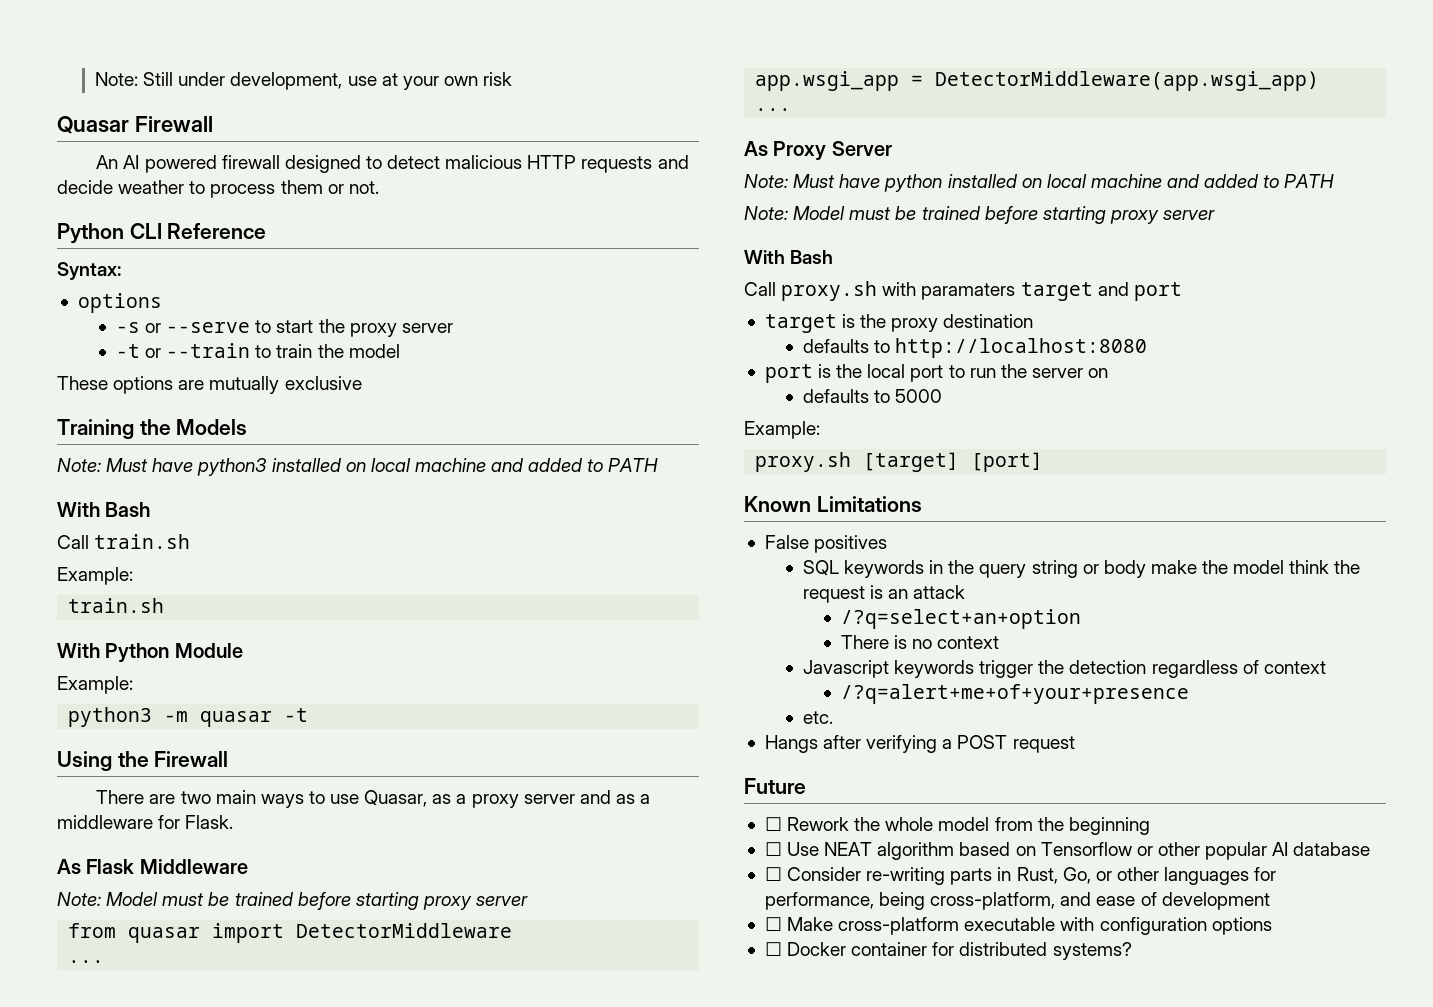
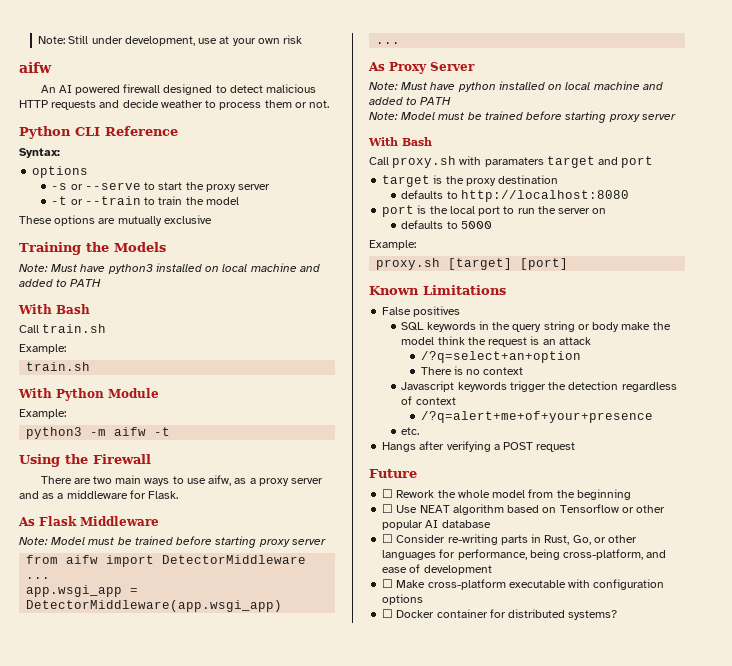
[57,116,213,134] Quasar Firewall -> [19,62,52,73] aifw
[200,711,273,727] quasar -> [114,427,147,436] aifw
[364,790,428,807] Quasar, -> [208,475,232,486] aifw,
[128,927,201,943] quasar -> [66,555,99,564] aifw

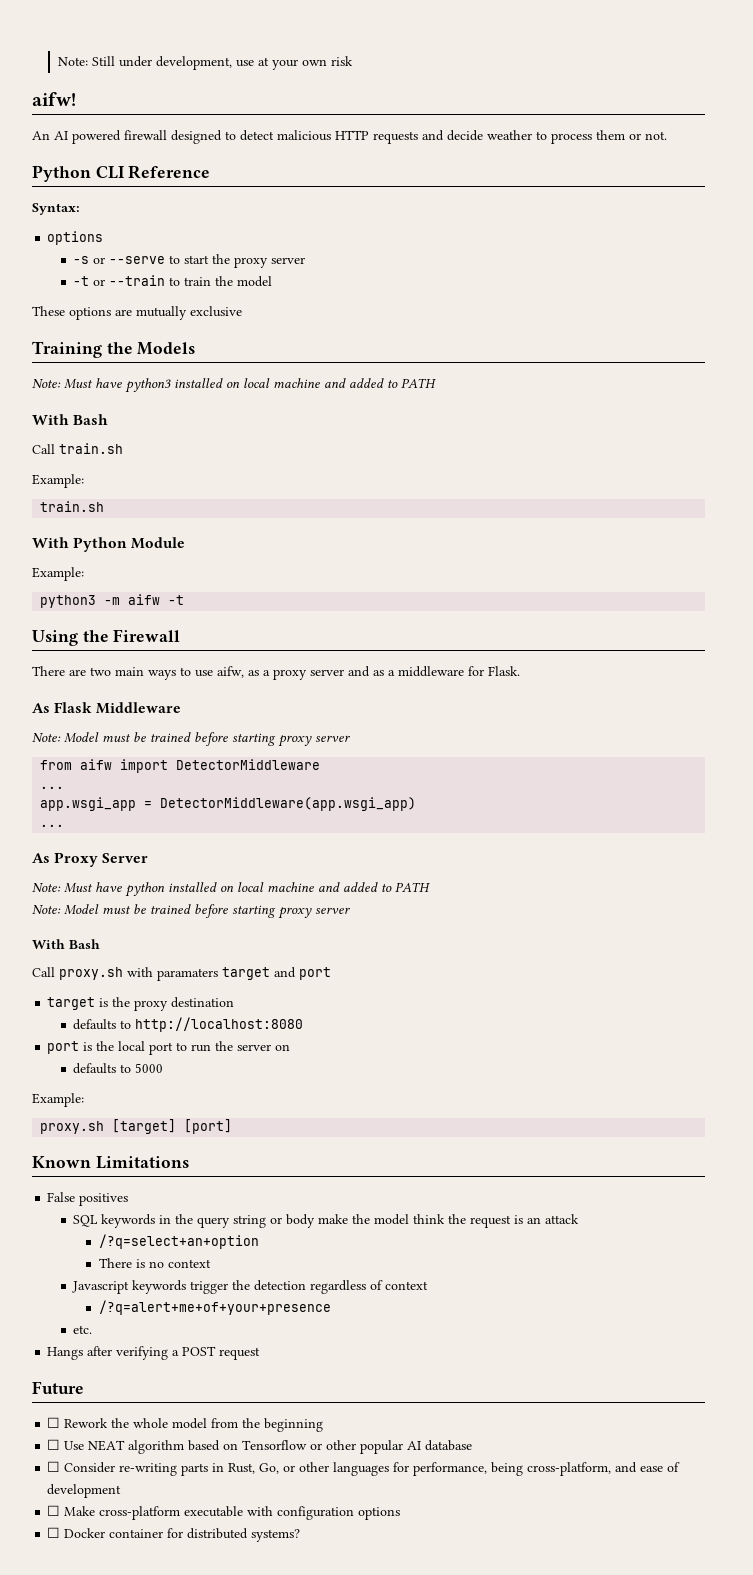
[19,62,52,73] aifw -> [32,92,76,106] aifw!

